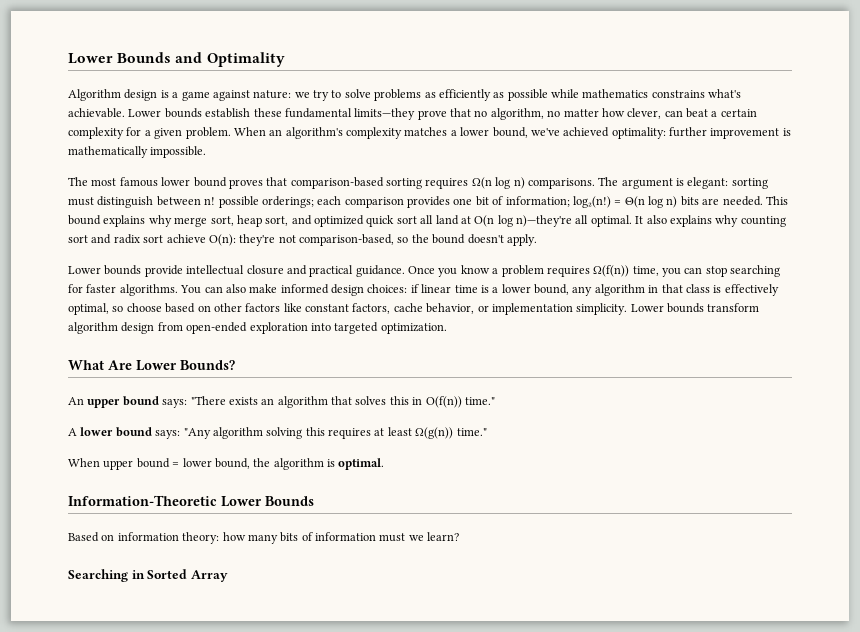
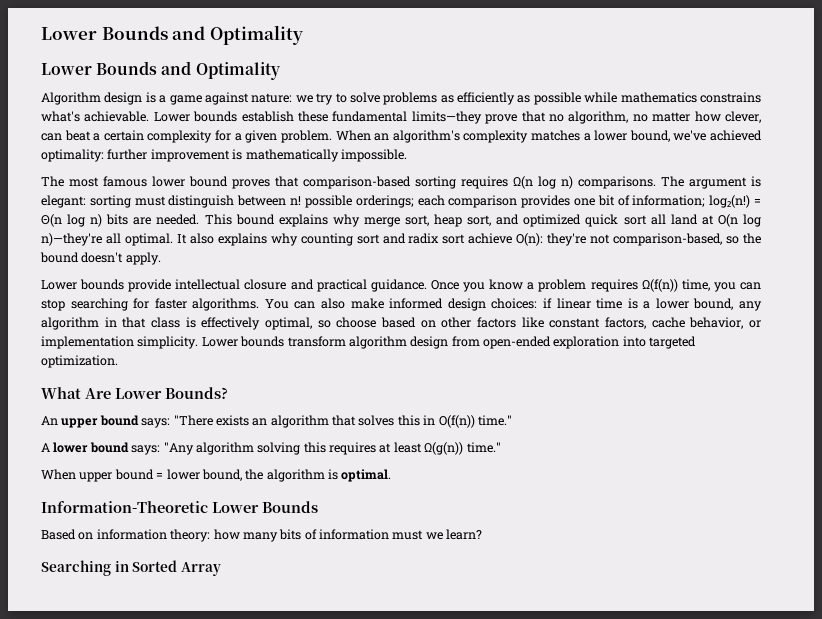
[68,52,285,67] Lower Bounds and Optimality -> [41,25,303,45] [41,61,280,80] Lower Bounds and Optimality // Lower Bounds and Optimality

